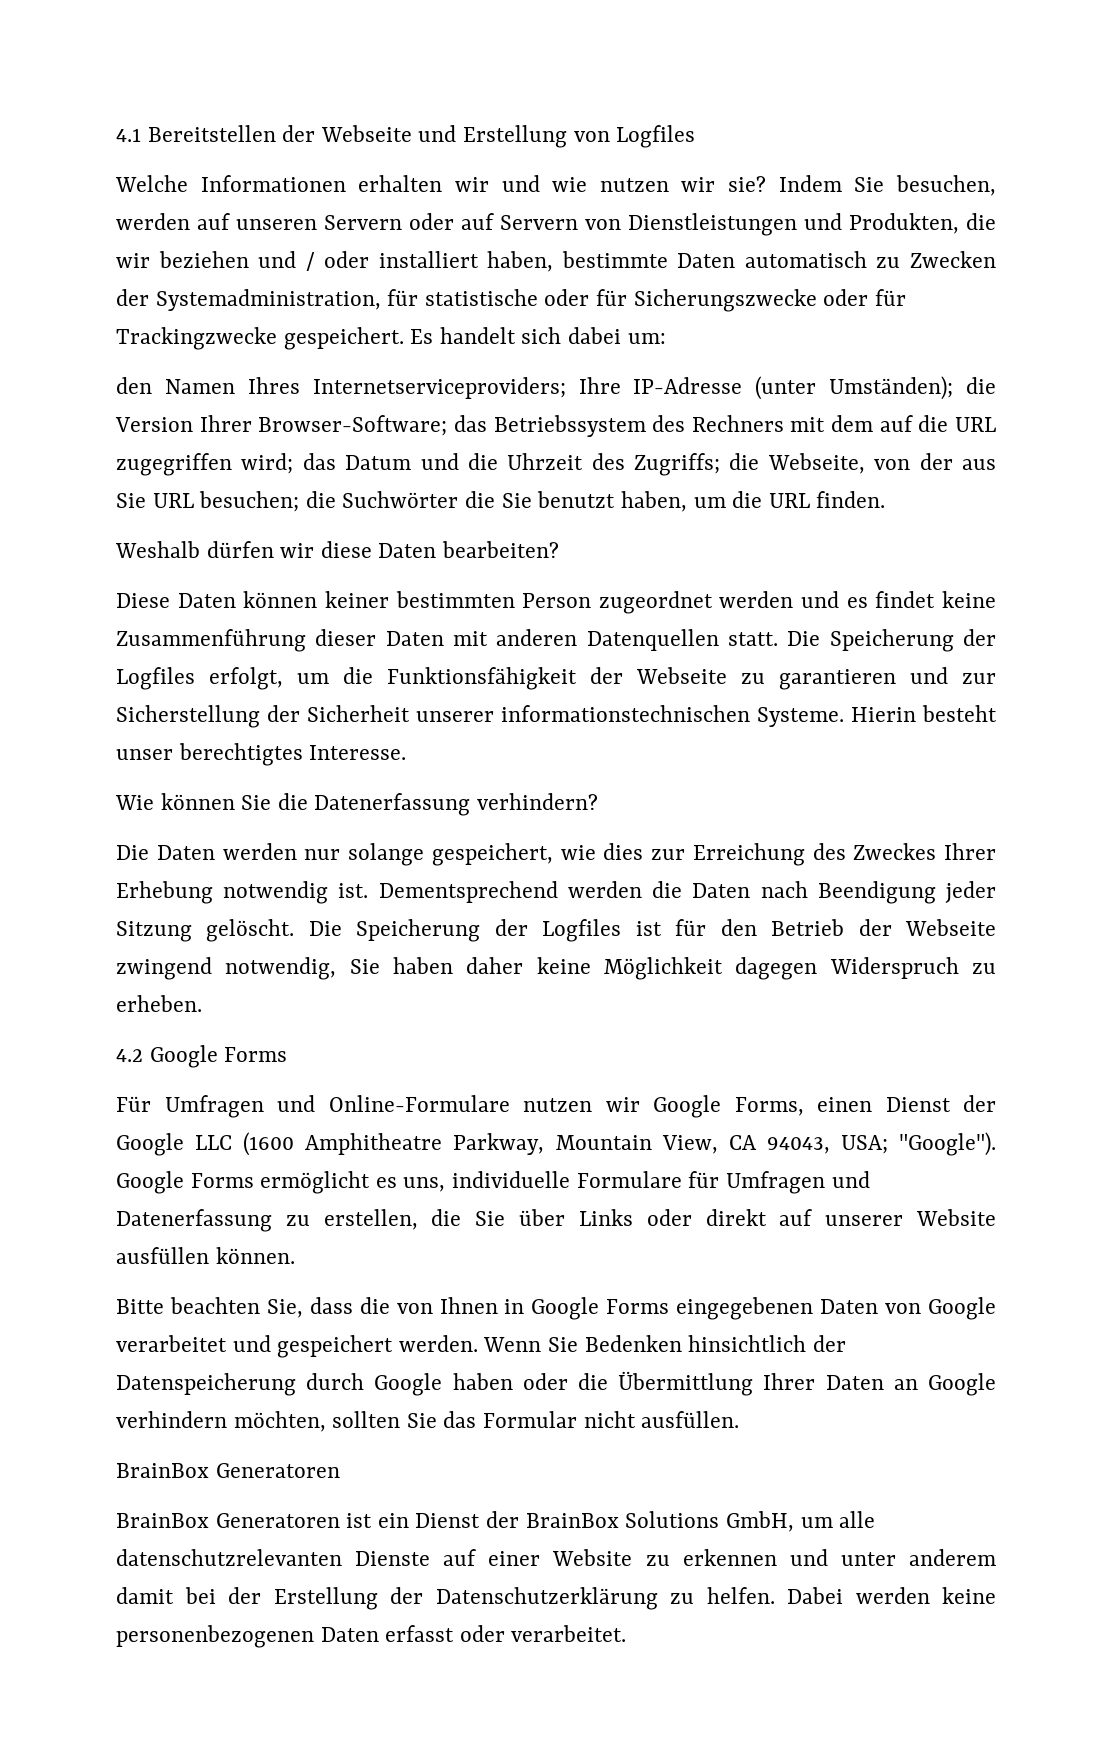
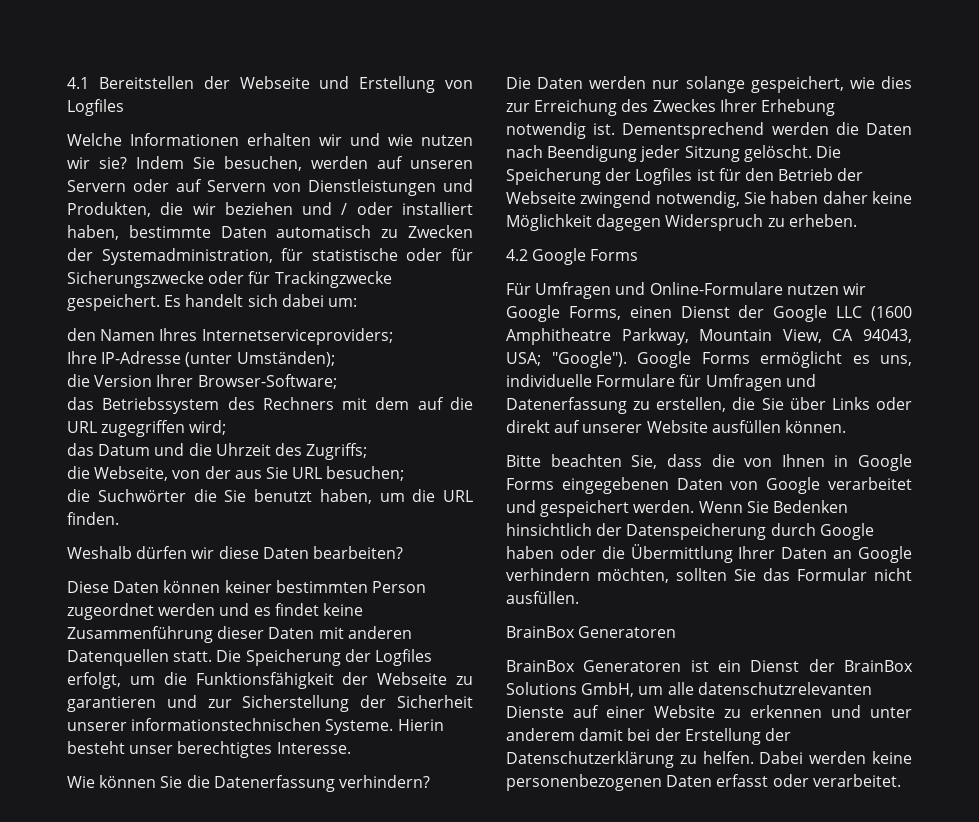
(566, 388) none -> (393, 336) //
(954, 388) none -> (335, 359) //
(448, 425) none -> (337, 381) //
(294, 463) none -> (227, 427) //
(721, 464) none -> (368, 451) //
(300, 501) none -> (405, 473) //

